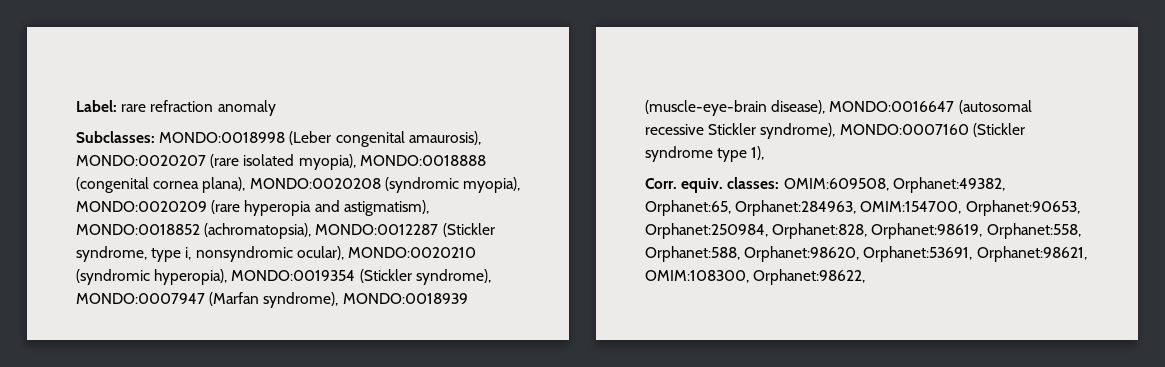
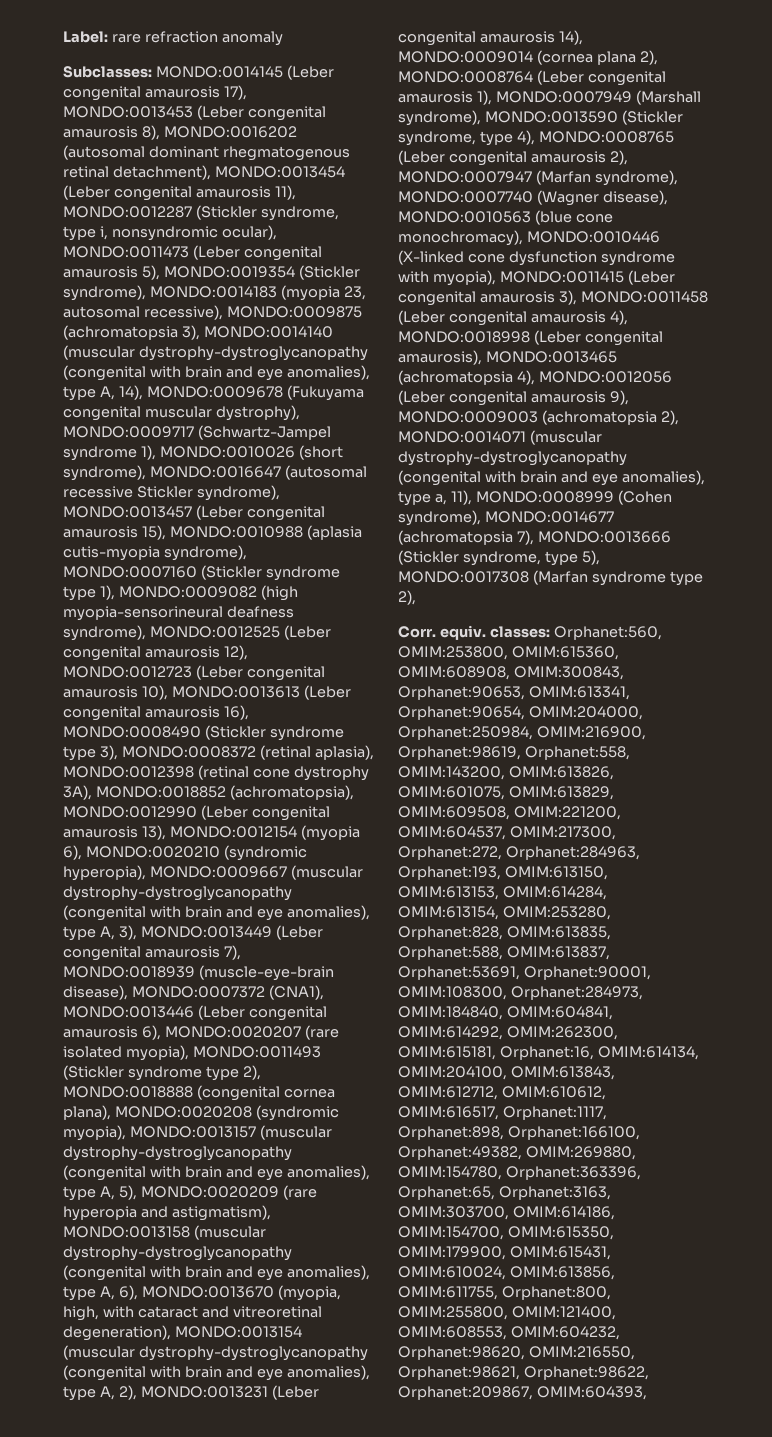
[159,131,481,147] [76,154,356,170] MONDO:0018998 (Leber congenital amaurosis), MONDO:0020207 (rare isolated myopia), -> [155,65,334,80] [63,85,247,101] [63,105,326,121] [63,125,297,140] [63,145,350,161] [63,165,345,180] [63,185,296,201] [63,205,339,221] [63,225,277,241] [63,245,322,261] [63,265,360,280] [63,285,366,301] [63,305,362,320] [63,325,333,340] [63,345,368,361] [63,365,370,381] [63,385,364,401] [63,405,300,421] [63,425,331,440] [63,445,343,461] [63,465,367,481] [63,485,280,501] [63,505,325,521] [63,525,362,540] [63,545,247,561] [63,565,340,581] [63,585,298,601] [63,606,294,621] [63,625,331,641] [63,645,248,661] [63,665,325,681] [63,685,351,700] [63,705,249,721] [63,725,344,741] [63,745,374,761] [63,765,369,781] [63,785,354,800] [63,805,330,821] [63,825,360,841] [63,845,307,861] [63,865,363,881] [63,886,292,901] [63,905,370,921] [63,925,323,941] [63,945,241,961] [63,965,334,981] [63,985,324,1000] [63,1005,327,1021] [63,1025,339,1040] [63,1045,321,1061] [63,1065,261,1081] MONDO:0014145 (Leber congenital amaurosis 17), MONDO:0013453 (Leber congenital amaurosis 8), MONDO:0016202 (autosomal dominant rhegmatogenous retinal detachment), MONDO:0013454 (Leber congenital amaurosis 11), MONDO:0012287 (Stickler syndrome, type i, nonsyndromic ocular), MONDO:0011473 (Leber congenital amaurosis 5), MONDO:0019354 (Stickler syndrome), MONDO:0014183 (myopia 23, autosomal recessive), MONDO:0009875 (achromatopsia 3), MONDO:0014140 (muscular dystrophy-dystroglycanopathy (congenital with brain and eye anomalies), type A, 14), MONDO:0009678 (Fukuyama congenital muscular dystrophy), MONDO:0009717 (Schwartz-Jampel syndrome 1), MONDO:0010026 (short syndrome), MONDO:0016647 (autosomal recessive Stickler syndrome), MONDO:0013457 (Leber congenital amaurosis 15), MONDO:0010988 (aplasia cutis-myopia syndrome), MONDO:0007160 (Stickler syndrome type 1), MONDO:0009082 (high myopia-sensorineural deafness syndrome), MONDO:0012525 (Leber congenital amaurosis 12), MONDO:0012723 (Leber congenital amaurosis 10), MONDO:0013613 (Leber congenital amaurosis 16), MONDO:0008490 (Stickler syndrome type 3), MONDO:0008372 (retinal aplasia), MONDO:0012398 (retinal cone dystrophy 3A), MONDO:0018852 (achromatopsia), MONDO:0012990 (Leber congenital amaurosis 13), MONDO:0012154 (myopia 6), MONDO:0020210 (syndromic hyperopia), MONDO:0009667 (muscular dystrophy-dystroglycanopathy (congenital with brain and eye anomalies), type A, 3), MONDO:0013449 (Leber congenital amaurosis 7), MONDO:0018939 (muscle-eye-brain disease), MONDO:0007372 (CNA1), MONDO:0013446 (Leber congenital amaurosis 6), MONDO:0020207 (rare isolated myopia), MONDO:0011493 (Stickler syndrome type 2),
(520, 185) none -> [129,1125,332,1140] [63,1146,292,1161] [63,1165,370,1181] [63,1185,137,1201] MONDO:0013157 (muscular dystrophy-dystroglycanopathy (congenital with brain and eye anomalies), type A, 5),
[76,223,495,239] [76,246,476,262] [76,269,491,285] [76,292,468,308] [645,100,1032,116] [645,123,1025,139] [645,146,765,162] MONDO:0018852 (achromatopsia), MONDO:0012287 (Stickler syndrome, type i, nonsyndromic ocular), MONDO:0020210 (syndromic hyperopia), MONDO:0019354 (Stickler syndrome), MONDO:0007947 (Marfan syndrome), MONDO:0018939 (muscle-eye-brain disease), MONDO:0016647 (autosomal recessive Stickler syndrome), MONDO:0007160 (Stickler syndrome type 1), -> [63,1225,266,1240] [63,1246,292,1261] [63,1265,370,1281] [63,1285,341,1301] [63,1306,322,1321] [63,1325,302,1341] [63,1345,368,1361] [63,1365,370,1381] [63,1385,319,1401] [398,30,583,46] [398,50,658,65] [398,70,666,86] [398,90,701,105] [398,110,683,126] [398,130,674,146] [398,150,628,166] [398,170,678,186] [398,190,668,206] [398,210,613,225] [398,230,660,246] [398,250,675,266] [398,270,675,286] [398,290,708,306] [398,310,628,326] [398,330,663,346] [398,350,617,365] [398,370,672,385] [398,390,629,406] [398,410,679,425] [398,430,602,445] [398,451,627,466] [398,470,705,486] [398,490,672,506] [398,510,614,526] [398,530,671,545] [398,550,600,566] [398,570,703,586] [398,590,416,605] MONDO:0013158 (muscular dystrophy-dystroglycanopathy (congenital with brain and eye anomalies), type A, 6), MONDO:0013670 (myopia, high, with cataract and vitreoretinal degeneration), MONDO:0013154 (muscular dystrophy-dystroglycanopathy (congenital with brain and eye anomalies), type A, 2), MONDO:0013231 (Leber congenital amaurosis 14), MONDO:0009014 (cornea plana 2), MONDO:0008764 (Leber congenital amaurosis 1), MONDO:0007949 (Marshall syndrome), MONDO:0013590 (Stickler syndrome, type 4), MONDO:0008765 (Leber congenital amaurosis 2), MONDO:0007947 (Marfan syndrome), MONDO:0007740 (Wagner disease), MONDO:0010563 (blue cone monochromacy), MONDO:0010446 (X-linked cone dysfunction syndrome with myopia), MONDO:0011415 (Leber congenital amaurosis 3), MONDO:0011458 (Leber congenital amaurosis 4), MONDO:0018998 (Leber congenital amaurosis), MONDO:0013465 (achromatopsia 4), MONDO:0012056 (Leber congenital amaurosis 9), MONDO:0009003 (achromatopsia 2), MONDO:0014071 (muscular dystrophy-dystroglycanopathy (congenital with brain and eye anomalies), type a, 11), MONDO:0008999 (Cohen syndrome), MONDO:0014677 (achromatopsia 7), MONDO:0013666 (Stickler syndrome, type 5), MONDO:0017308 (Marfan syndrome type 2),
[783,177,1005,193] [645,200,1080,216] [645,223,1081,239] [645,246,1087,262] [645,269,866,285] OMIM:609508, Orphanet:49382, Orphanet:65, Orphanet:284963, OMIM:154700, Orphanet:90653, Orphanet:250984, Orphanet:828, Orphanet:98619, Orphanet:558, Orphanet:588, Orphanet:98620, Orphanet:53691, Orphanet:98621, OMIM:108300, Orphanet:98622, -> [553,626,662,640] [398,646,619,660] [398,666,624,680] [398,686,630,700] [398,706,643,720] [398,726,646,740] [398,746,630,760] [398,766,614,780] [398,786,614,800] [398,806,621,820] [398,826,616,840] [398,846,640,860] [398,866,608,880] [398,886,607,900] [398,906,611,920] [398,926,611,940] [398,946,610,960] [398,966,651,980] [398,986,643,1000] [398,1006,613,1020] [398,1026,618,1040] [398,1046,699,1060] [398,1066,615,1080] [398,1086,606,1100] [398,1106,607,1120] [398,1126,640,1140] [398,1146,636,1160] [398,1166,641,1180] [398,1186,611,1200] [398,1206,615,1220] [398,1226,614,1240] [398,1246,611,1260] [398,1266,615,1280] [398,1286,611,1300] [398,1306,616,1320] [398,1326,620,1340] [398,1346,635,1360] [398,1366,649,1380] [398,1386,647,1400] Orphanet:560, OMIM:253800, OMIM:615360, OMIM:608908, OMIM:300843, Orphanet:90653, OMIM:613341, Orphanet:90654, OMIM:204000, Orphanet:250984, OMIM:216900, Orphanet:98619, Orphanet:558, OMIM:143200, OMIM:613826, OMIM:601075, OMIM:613829, OMIM:609508, OMIM:221200, OMIM:604537, OMIM:217300, Orphanet:272, Orphanet:284963, Orphanet:193, OMIM:613150, OMIM:613153, OMIM:614284, OMIM:613154, OMIM:253280, Orphanet:828, OMIM:613835, Orphanet:588, OMIM:613837, Orphanet:53691, Orphanet:90001, OMIM:108300, Orphanet:284973, OMIM:184840, OMIM:604841, OMIM:614292, OMIM:262300, OMIM:615181, Orphanet:16, OMIM:614134, OMIM:204100, OMIM:613843, OMIM:612712, OMIM:610612, OMIM:616517, Orphanet:1117, Orphanet:898, Orphanet:166100, Orphanet:49382, OMIM:269880, OMIM:154780, Orphanet:363396, Orphanet:65, Orphanet:3163, OMIM:303700, OMIM:614186, OMIM:154700, OMIM:615350, OMIM:179900, OMIM:615431, OMIM:610024, OMIM:613856, OMIM:611755, Orphanet:800, OMIM:255800, OMIM:121400, OMIM:608553, OMIM:604232, Orphanet:98620, OMIM:216550, Orphanet:98621, Orphanet:98622, Orphanet:209867, OMIM:604393,

